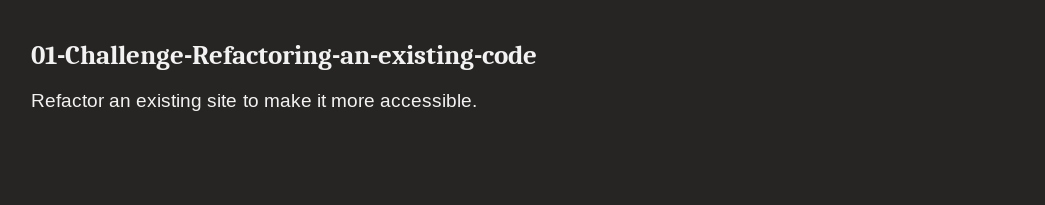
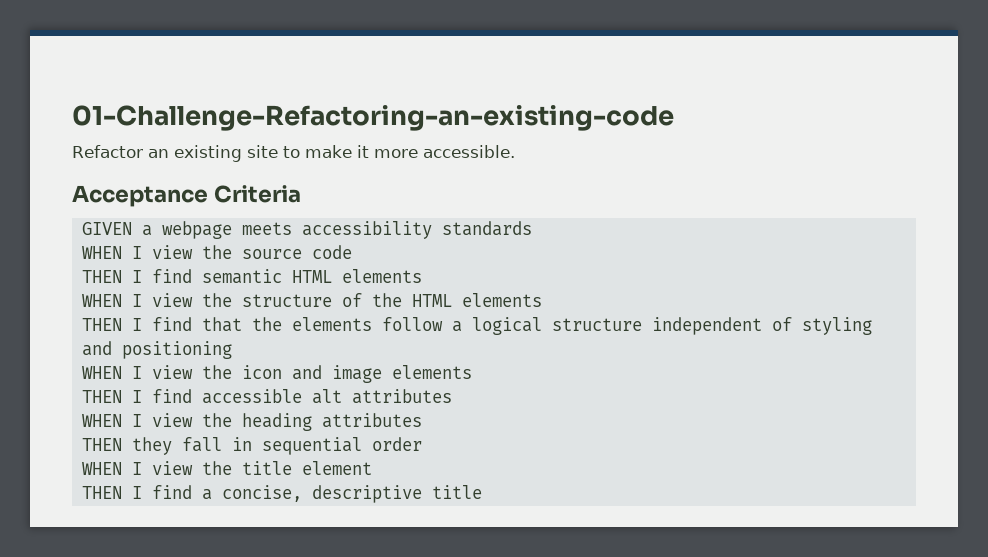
(478, 100) none -> [72,185,301,207] [81,221,532,239] [81,245,352,259] [81,269,422,284] [81,293,542,307] [81,317,872,335] [81,341,232,359] [81,365,472,383] [81,389,452,404] [81,413,422,431] [81,437,422,455] [81,461,372,475] [81,485,482,503] // Acceptance Criteria // GIVEN a webpage meets accessibility standards // WHEN I view the source code // THEN I find semantic HTML elements // WHEN I view the structure of the HTML elements // THEN I find that the elements follow a logical structure independent of styling and positioning // WHEN I view the icon and image elements // THEN I find accessible alt attributes // WHEN I view the heading attributes // THEN they fall in sequential order // WHEN I view the title element // THEN I find a concise, descriptive title

